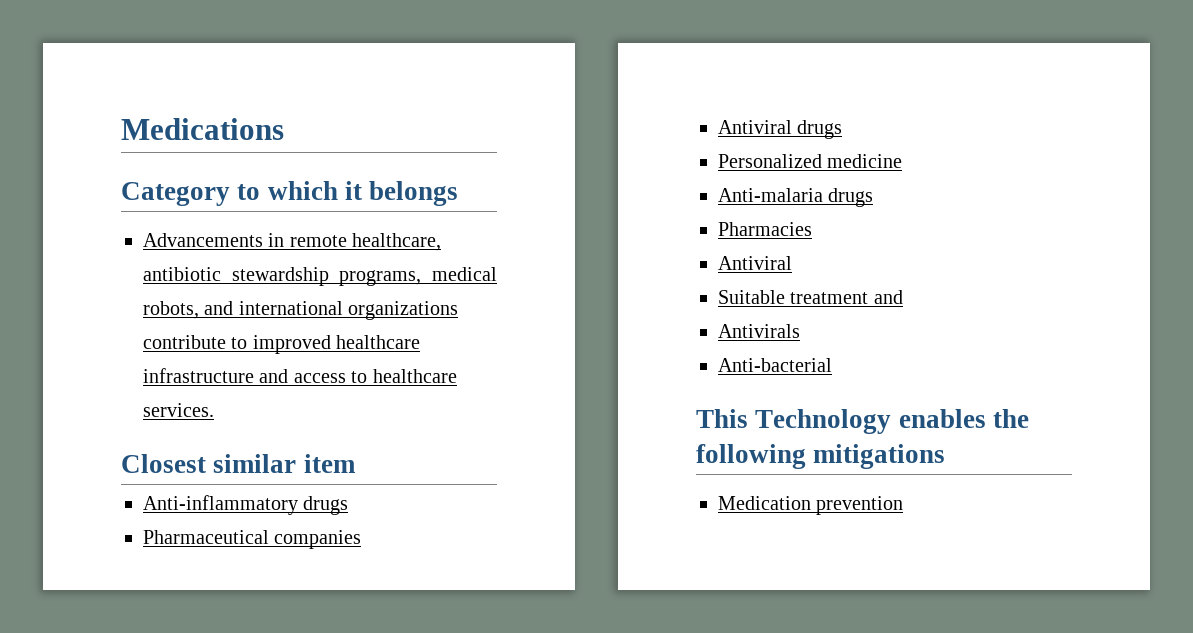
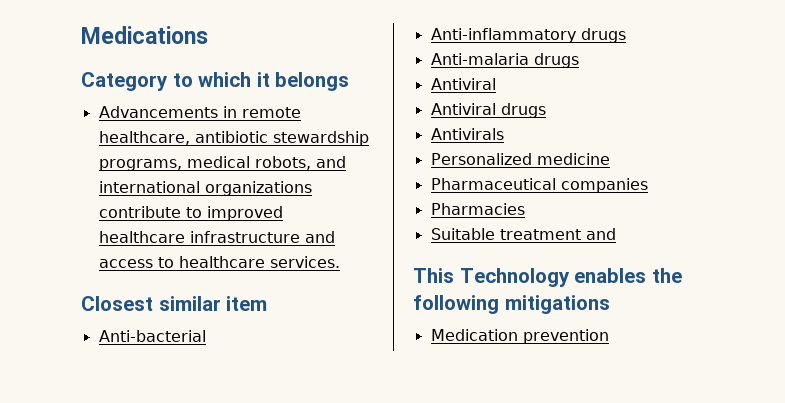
(356, 463) none -> [98,330,206,342] // Anti-bacterial
[143,530,362,549] [718,120,843,139] [718,154,903,168] [718,188,874,207] Pharmaceutical companies // Antiviral drugs // Personalized medicine // Anti-malaria drugs -> [430,53,579,68] [430,78,496,90] [430,103,546,118] [430,128,504,140] [430,153,610,165] [430,178,648,193] Anti-malaria drugs // Antiviral // Antiviral drugs // Antivirals // Personalized medicine // Pharmaceutical companies
[718,256,792,270] // Antiviral -> (525, 209) none
[718,324,800,338] [718,358,832,372] // Antivirals // Anti-bacterial -> (616, 234) none

